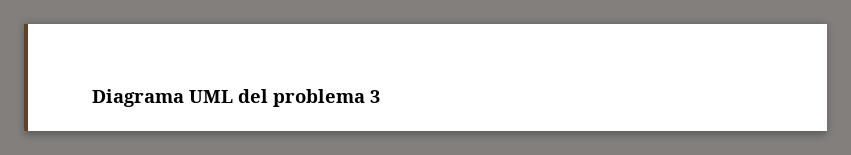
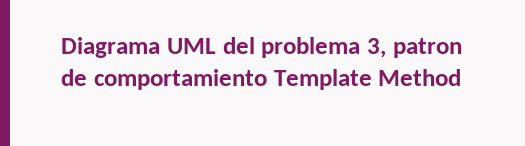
[370,90,380,103] 3 -> [367,38,462,58] [61,69,462,90] 3, patron de comportamiento Template Method

